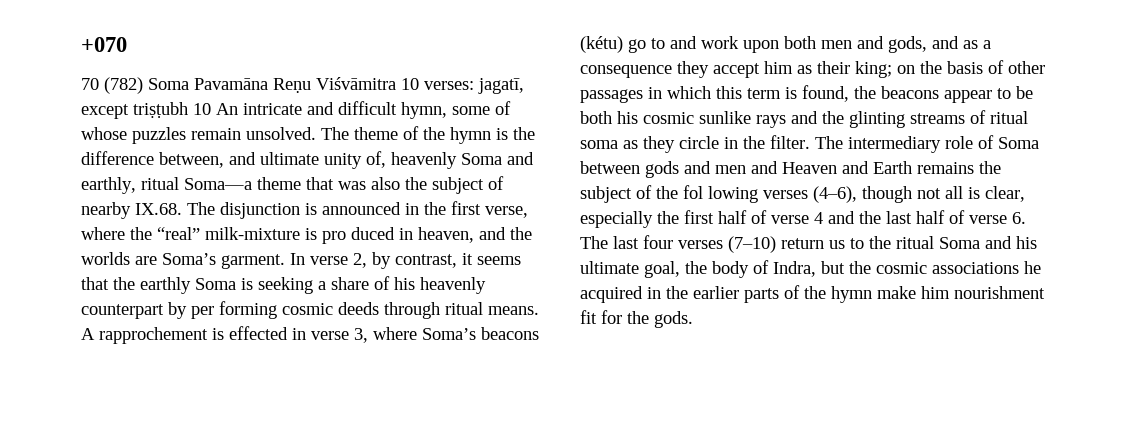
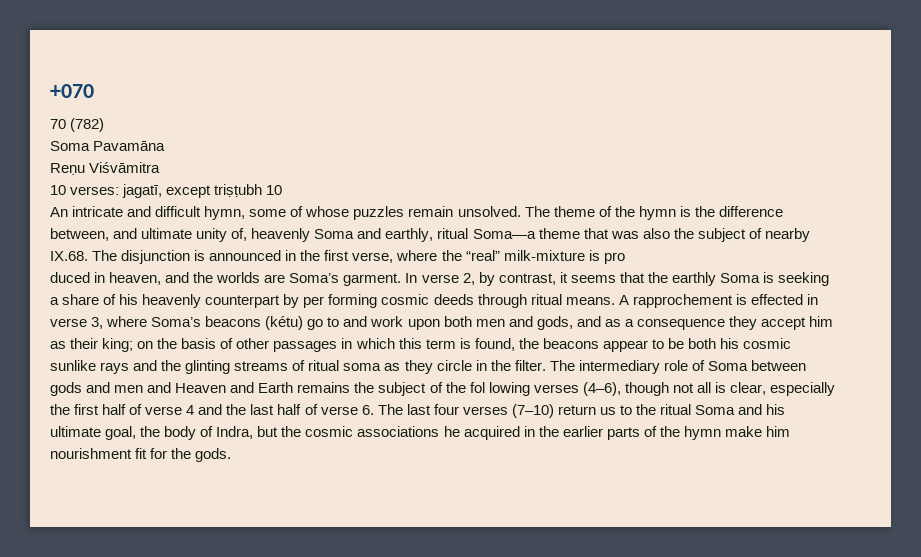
(143, 85) none -> (105, 125) //
(268, 84) none -> (166, 146) //
(396, 83) none -> (161, 167) //
(211, 109) none -> (283, 190) //
(346, 237) none -> (625, 258) //

